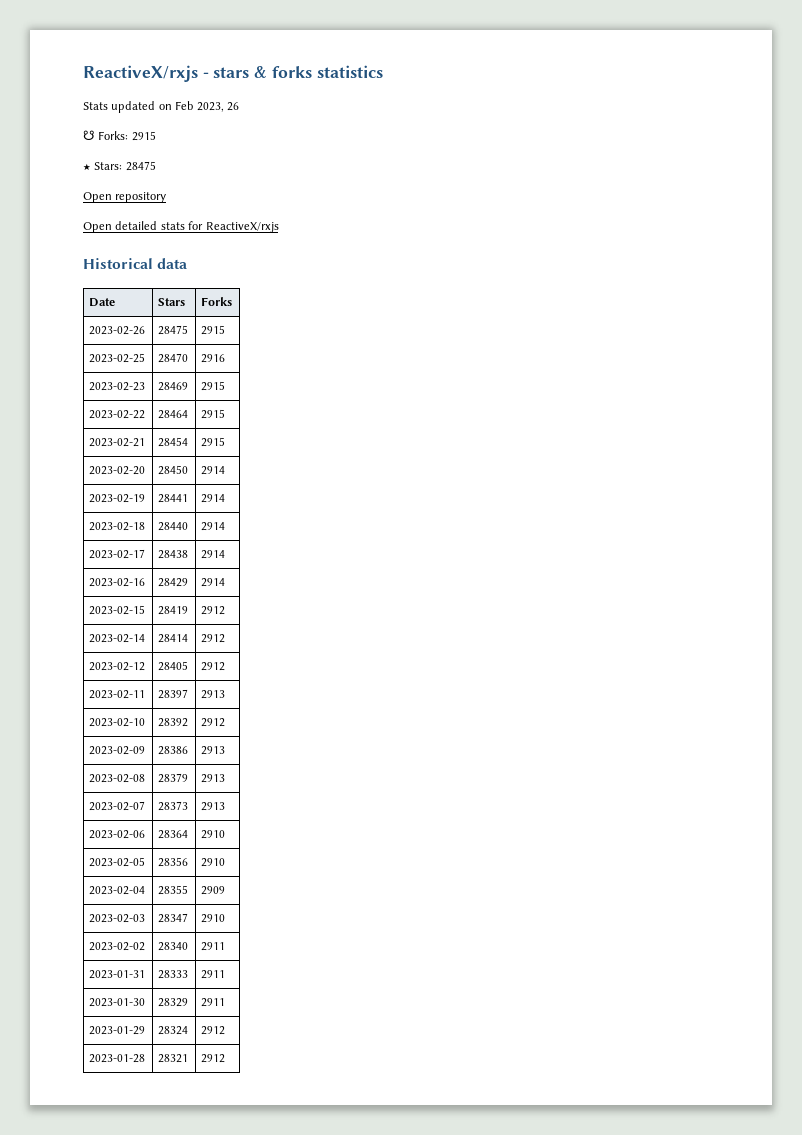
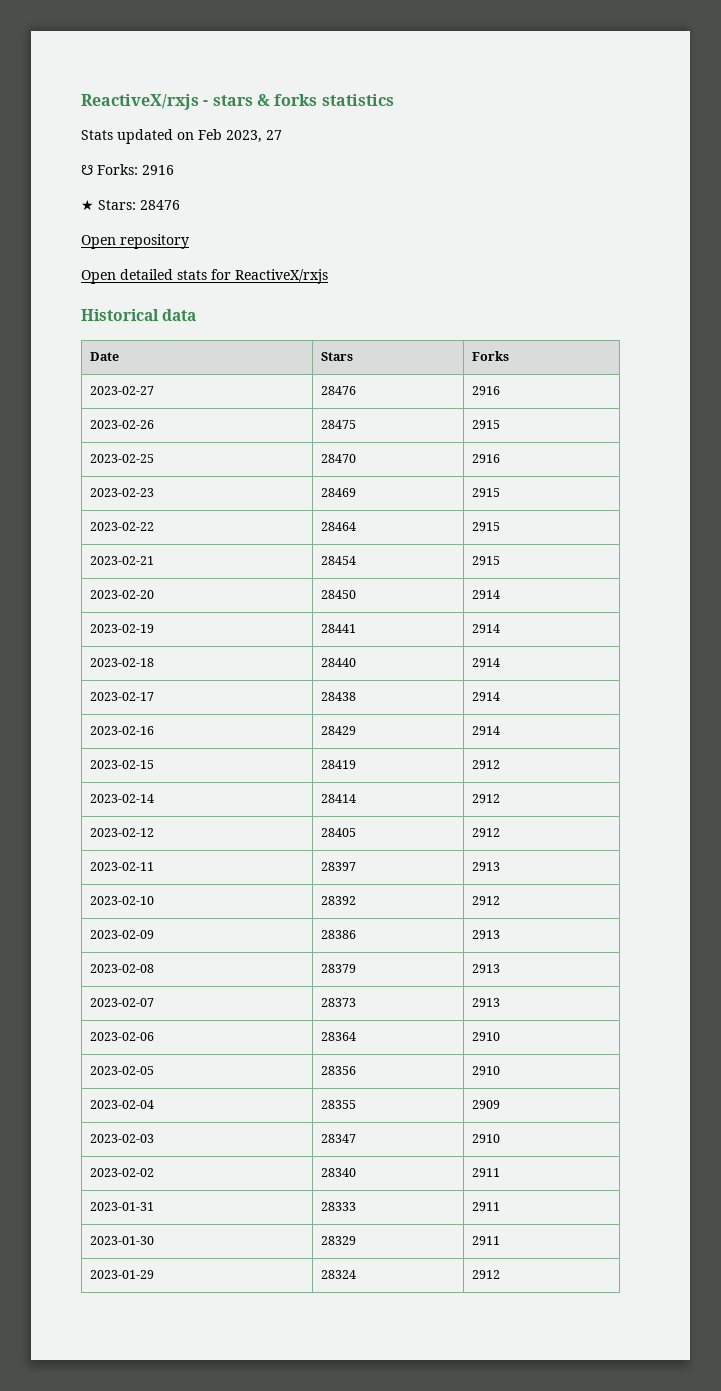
[226,102,239,111] 26 -> [266,130,282,140] 27
[131,131,156,141] 2915 -> [142,165,174,175] 2916
[125,161,156,171] 28475 -> [140,200,180,210] 28476
(233, 301) none -> [89,386,154,395] [320,386,356,395] [471,386,500,395] // 2023-02-27 | 28476 | 2916
[89,1054,146,1063] [158,1054,189,1063] [201,1054,226,1063] // 2023-01-28 | 28321 | 2912 -> (500, 1274) none

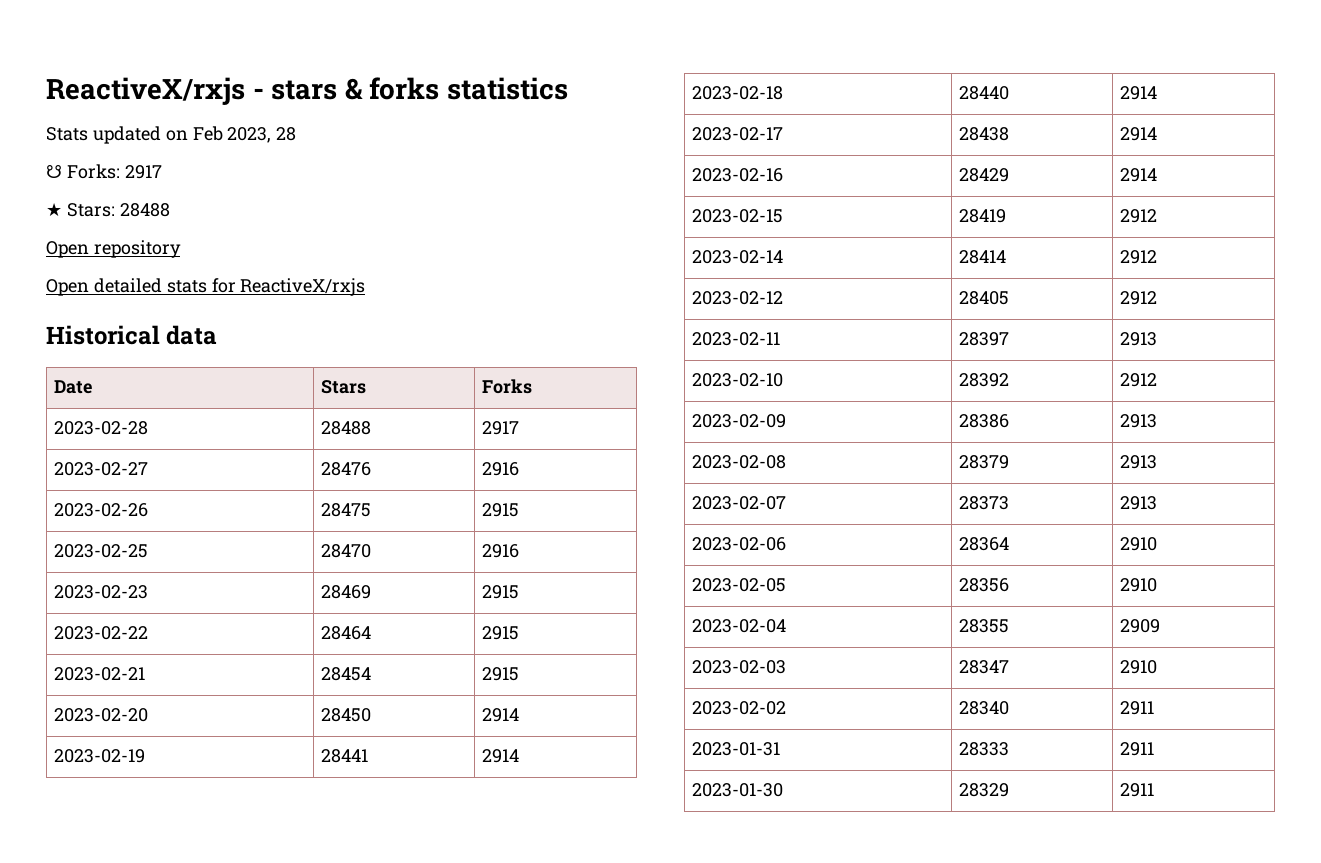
[266,130,282,140] 27 -> [276,127,297,141] 28
[142,165,174,175] 2916 -> [124,165,162,179] 2917
[140,200,180,210] 28476 -> [119,203,170,217] 28488
(509, 356) none -> [53,421,148,435] [320,421,371,435] [481,421,519,435] // 2023-02-28 | 28488 | 2917
[89,1270,154,1279] [320,1270,356,1279] [471,1270,500,1279] // 2023-01-29 | 28324 | 2912 -> (1154, 790) none

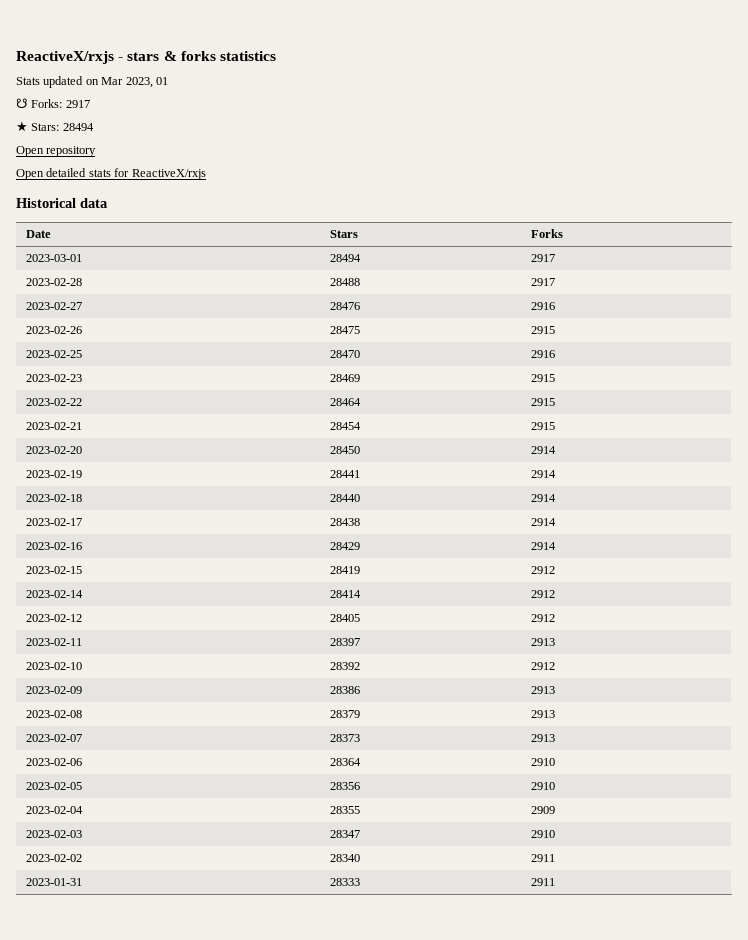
[192,126,297,143] Feb 2023, 28 -> [101,77,168,88] Mar 2023, 01
[119,203,170,217] 28488 -> [62,123,94,131] 28494
(532, 386) none -> [25,254,82,262] [329,254,361,262] [530,254,555,262] // 2023-03-01 | 28494 | 2917
[691,783,783,797] [958,783,1009,797] [1119,783,1154,797] // 2023-01-30 | 28329 | 2911 -> (555, 882) none

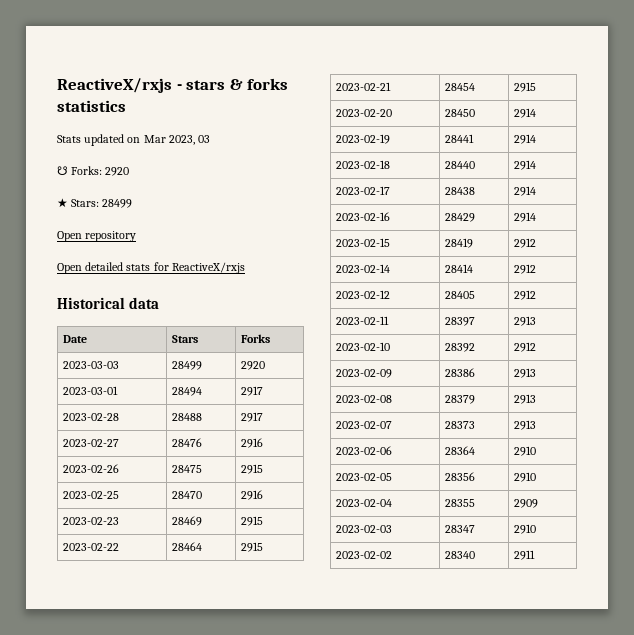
[155,77,168,85] 01 -> [198,135,211,143] 03
[65,100,90,108] 2917 -> [105,167,130,176] 2920
[62,123,94,131] 28494 -> [102,199,133,208] 28499
(563, 233) none -> [63,361,120,369] [172,361,203,370] [241,361,266,370] // 2023-03-03 | 28499 | 2920
[25,878,82,886] [329,878,360,886] [530,878,555,886] // 2023-01-31 | 28333 | 2911 -> (536, 555) none

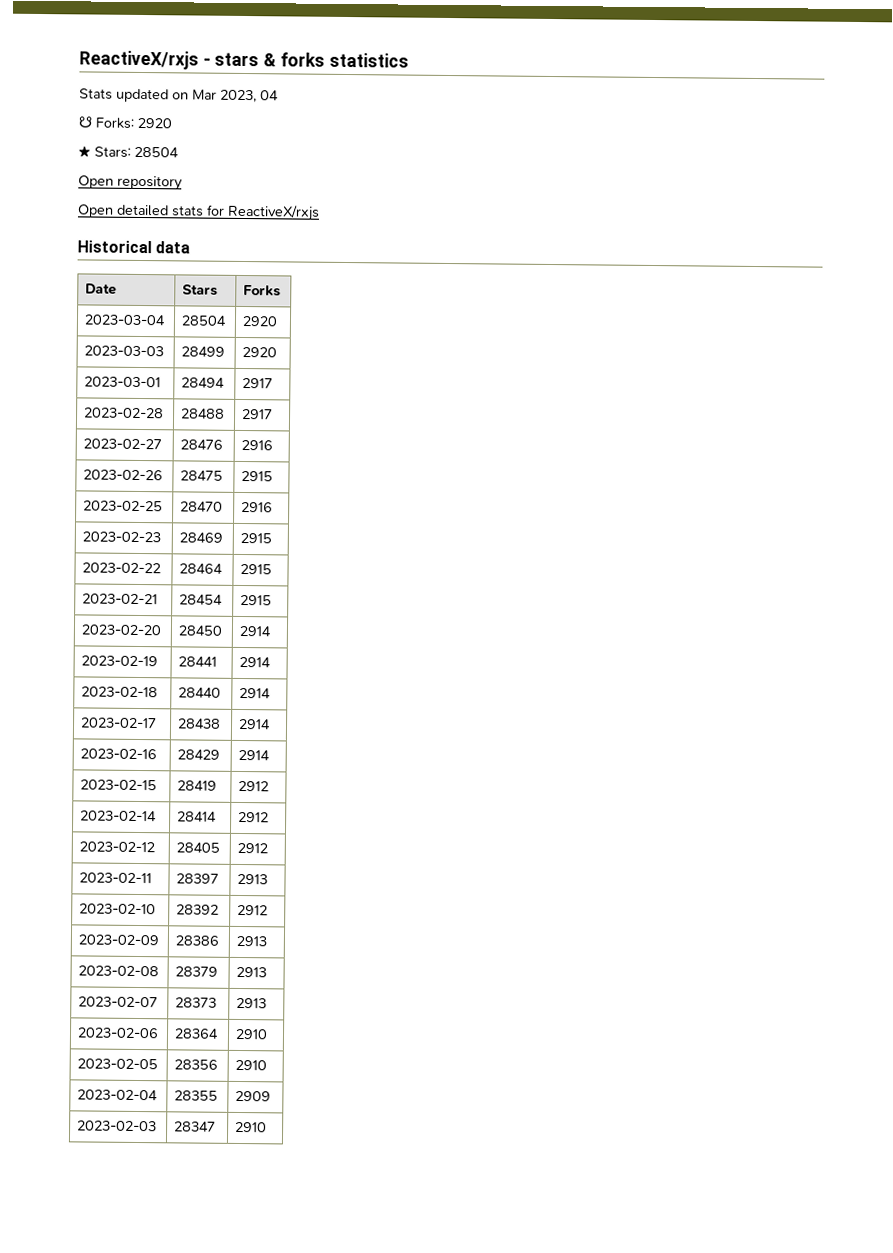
[198,135,211,143] 03 -> [260,90,279,101] 04
[102,199,133,208] 28499 -> [134,146,179,158] 28504
(271, 338) none -> [84,314,167,326] [181,315,228,326] [242,315,279,327] // 2023-03-04 | 28504 | 2920
[336,551,393,559] [445,551,476,559] [514,550,536,560] // 2023-02-02 | 28340 | 2911 -> (268, 1127) none

